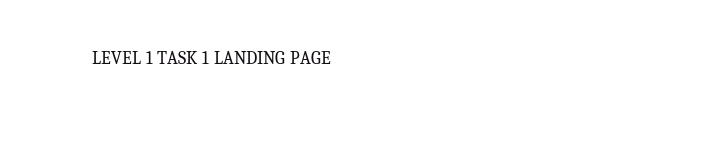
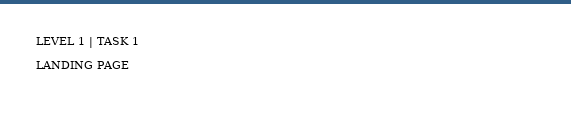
(153, 57) none -> [89,37,93,48] |
(210, 57) none -> (139, 41) //

